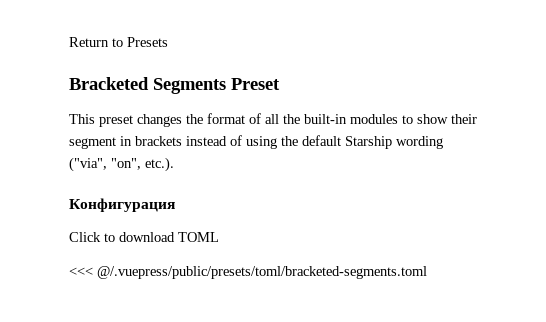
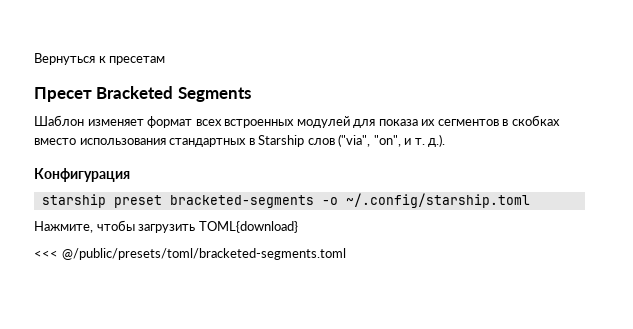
[69,37,168,47] [69,77,280,94] [69,113,477,127] [69,135,443,149] [69,157,174,172] [69,198,175,212] [69,232,219,242] Return to Presets // Bracketed Segments Preset // This preset changes the format of all the built-in modules to show their segment in brackets instead of using the default Starship wording ("via", "on", etc.). // Конфигурация // Click to download TOML -> [34,53,166,65] [34,86,251,102] [34,115,560,128] [34,134,446,147] [34,168,130,182] [41,193,530,208] [34,220,298,233] Вернуться к пресетам // Пресет Bracketed Segments // Шаблон изменяет формат всех встроенных модулей для показа их сегментов в скобках вместо использования стандартных в Starship слов ("via", "on", и т. д.). // Конфигурация // starship preset bracketed-segments -o ~/.config/starship.toml // Нажмите, чтобы загрузить TOML{download}
[97,266,427,279] @/.vuepress/public/presets/toml/bracketed-segments.toml -> [61,248,346,260] @/public/presets/toml/bracketed-segments.toml

